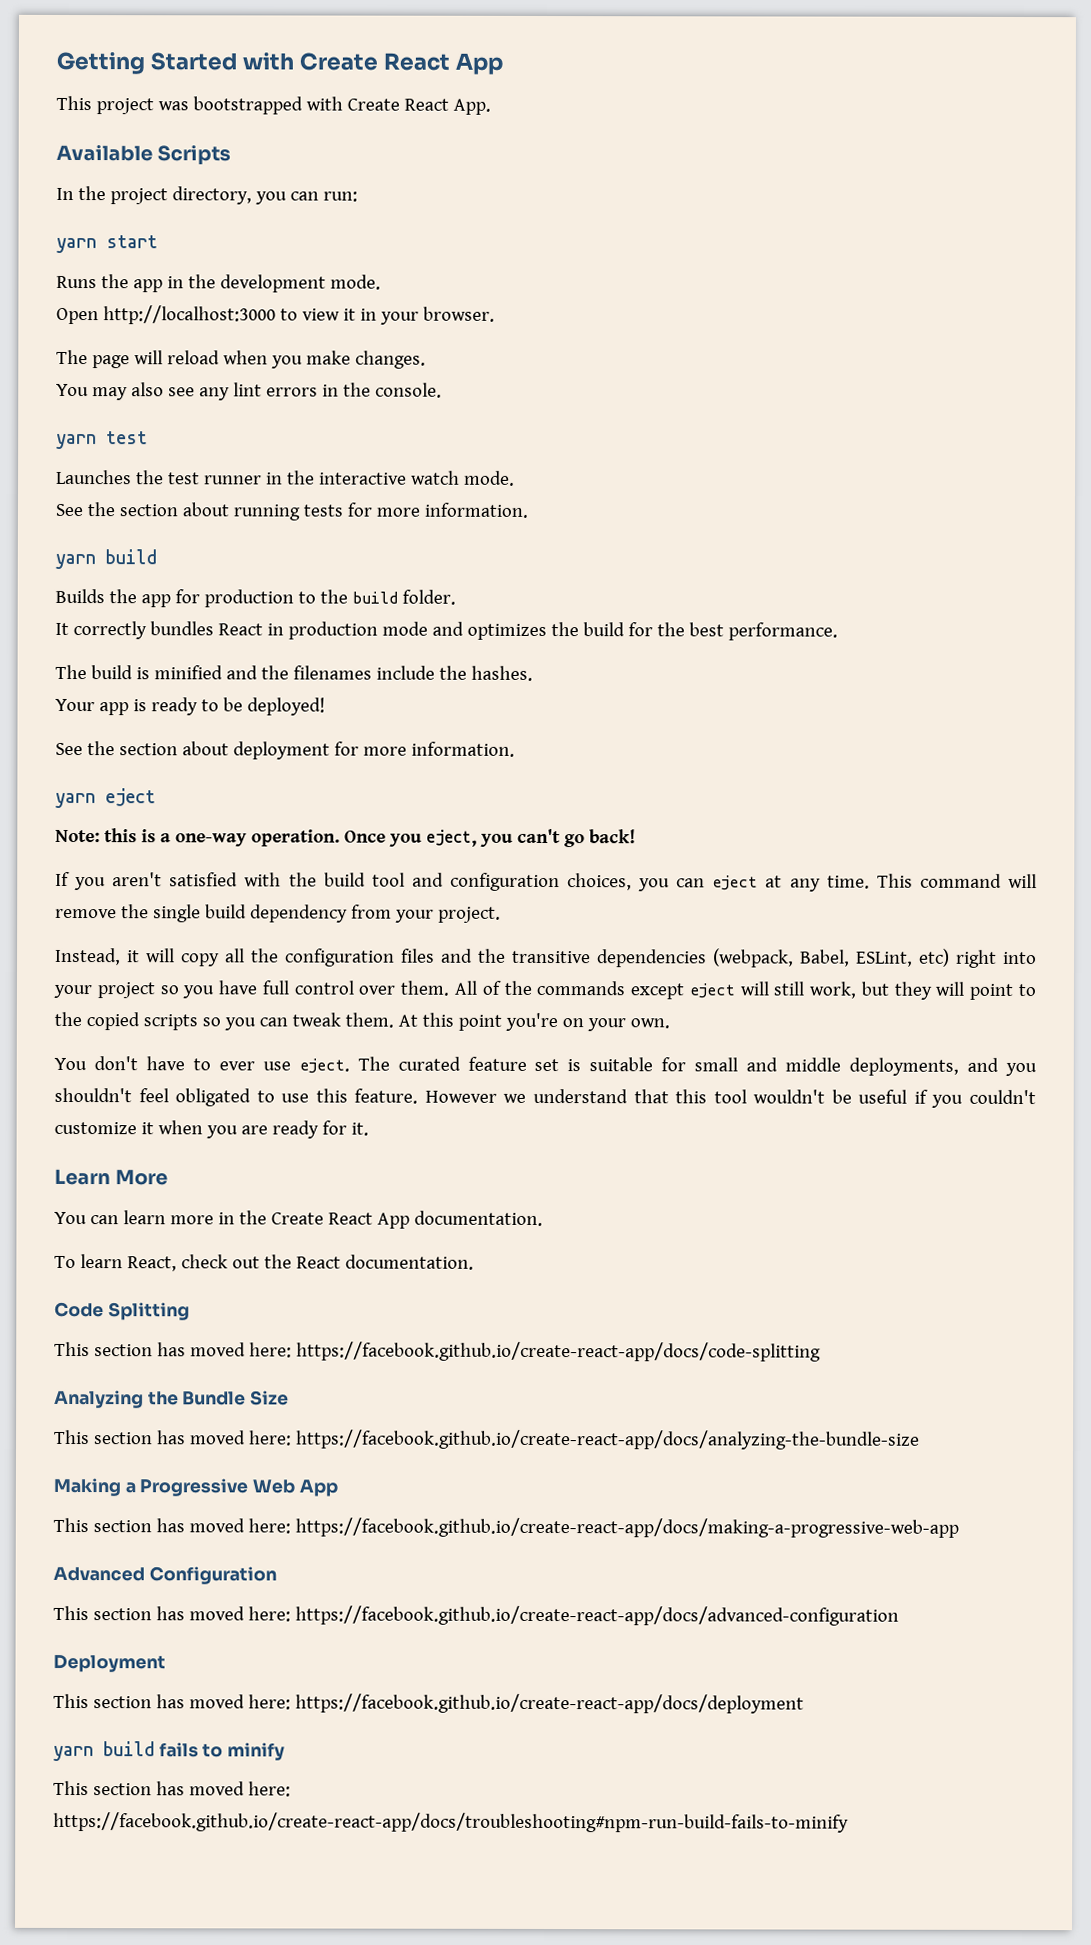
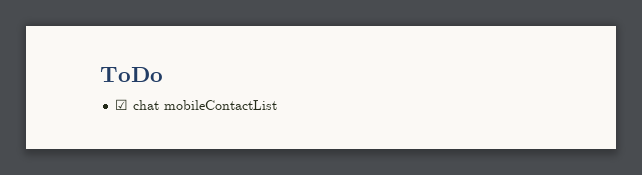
[56,51,503,75] [56,95,491,115] [56,144,232,165] [56,186,358,205] [56,235,158,254] [56,274,381,293] [56,305,495,325] [56,349,426,369] [56,382,442,401] [56,431,148,450] [56,469,515,486] [55,502,528,521] [55,549,157,570] [55,588,456,608] [55,621,838,641] [55,664,533,681] [55,697,325,716] [55,741,515,760] [55,788,156,809] [55,828,636,848] [55,871,1037,892] [55,904,501,923] [55,947,1037,968] [53,980,1036,1000] [54,1011,670,1032] [54,1056,1037,1077] [54,1087,1036,1108] [54,1120,369,1139] [54,1168,169,1186] [54,1210,543,1229] [54,1254,474,1272] [54,1301,190,1321] [54,1341,821,1362] [54,1389,290,1409] [54,1429,920,1450] [53,1477,338,1497] [53,1517,959,1538] [53,1566,277,1585] [53,1605,899,1626] [53,1654,166,1673] [53,1693,804,1714] [53,1741,286,1762] [53,1780,291,1797] [53,1811,849,1833] Getting Started with Create React App // This project was bootstrapped with Create React App. // Available Scripts // In the project directory, you can run: // yarn start // Runs the app in the development mode. // Open http://localhost:3000 to view it in your browser. // The page will reload when you make changes. // You may also see any lint errors in the console. // yarn test // Launches the test runner in the interactive watch mode. // See the section about running tests for more information. // yarn build // Builds the app for production to the build folder. // It correctly bundles React in production mode and optimizes the build for the best performance. // The build is minified and the filenames include the hashes. // Your app is ready to be deployed! // See the section about deployment for more information. // yarn eject // Note: this is a one-way operation. Once you eject, you can't go back! // If you aren't satisfied with the build tool and configuration choices, you can eject at any time. This command will remove the single build dependency from your project. // Instead, it will copy all the configuration files and the transitive dependencies (webpack, Babel, ESLint, etc) right into your project so you have full control over them. All of the commands except eject will still work, but they will point to the copied scripts so you can tweak them. At this point you're on your own. // You don't have to ever use eject. The curated feature set is suitable for small and middle deployments, and you shouldn't feel obligated to use this feature. However we understand that this tool wouldn't be useful if you couldn't customize it when you are ready for it. // Learn More // You can learn more in the Create React App documentation. // To learn React, check out the React documentation. // Code Splitting // This section has moved here: https://facebook.github.io/create-react-app/docs/code-splitting // Analyzing the Bundle Size // This section has moved here: https://facebook.github.io/create-react-app/docs/analyzing-the-bundle-size // Making a Progressive Web App // This section has moved here: https://facebook.github.io/create-react-app/docs/making-a-progressive-web-app // Advanced Configuration // This section has moved here: https://facebook.github.io/create-react-app/docs/advanced-configuration // Deployment // This section has moved here: https://facebook.github.io/create-react-app/docs/deployment // yarn build fails to minify // This section has moved here: https://facebook.github.io/create-react-app/docs/troubleshooting#npm-run-build-fails-to-minify -> [100,67,163,82] [115,99,278,110] ToDo // ☑ chat mobileContactList

